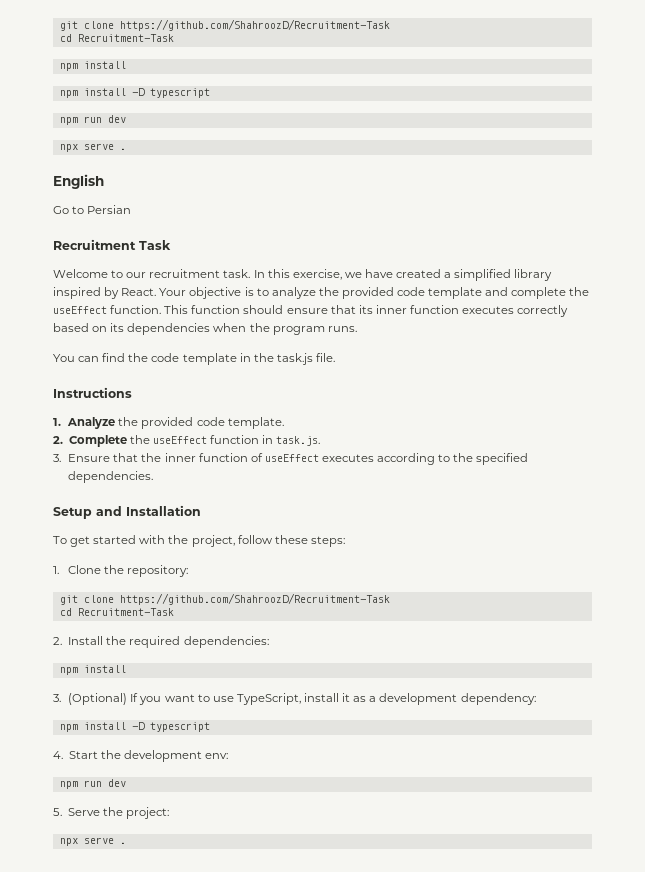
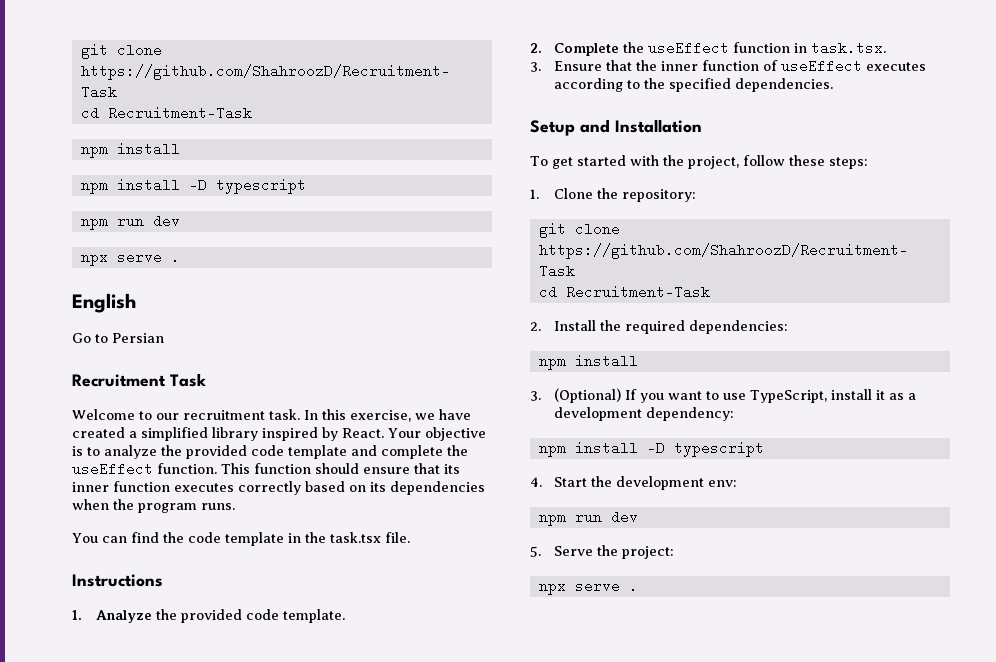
[276,353,313,365] task.js -> [329,532,381,543] task.tsx
[276,436,321,446] task.js. -> [810,41,886,55] task.tsx.

